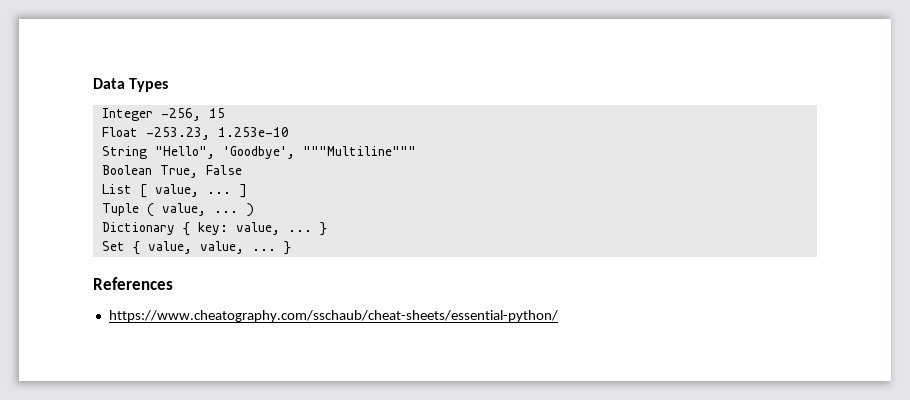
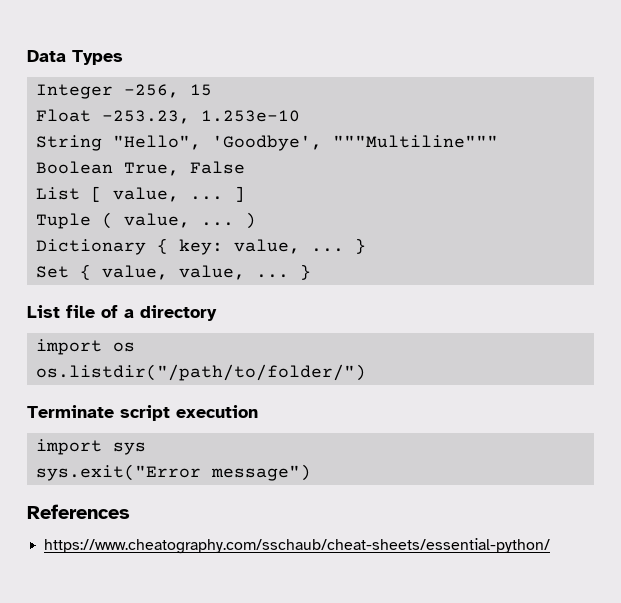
(291, 248) none -> [27,305,217,321] [36,339,136,355] [36,364,367,381] [27,405,258,421] [36,439,147,455] [36,464,312,481] // List file of a directory // import os // os.listdir("/path/to/folder/") // Terminate script execution // import sys // sys.exit("Error message")

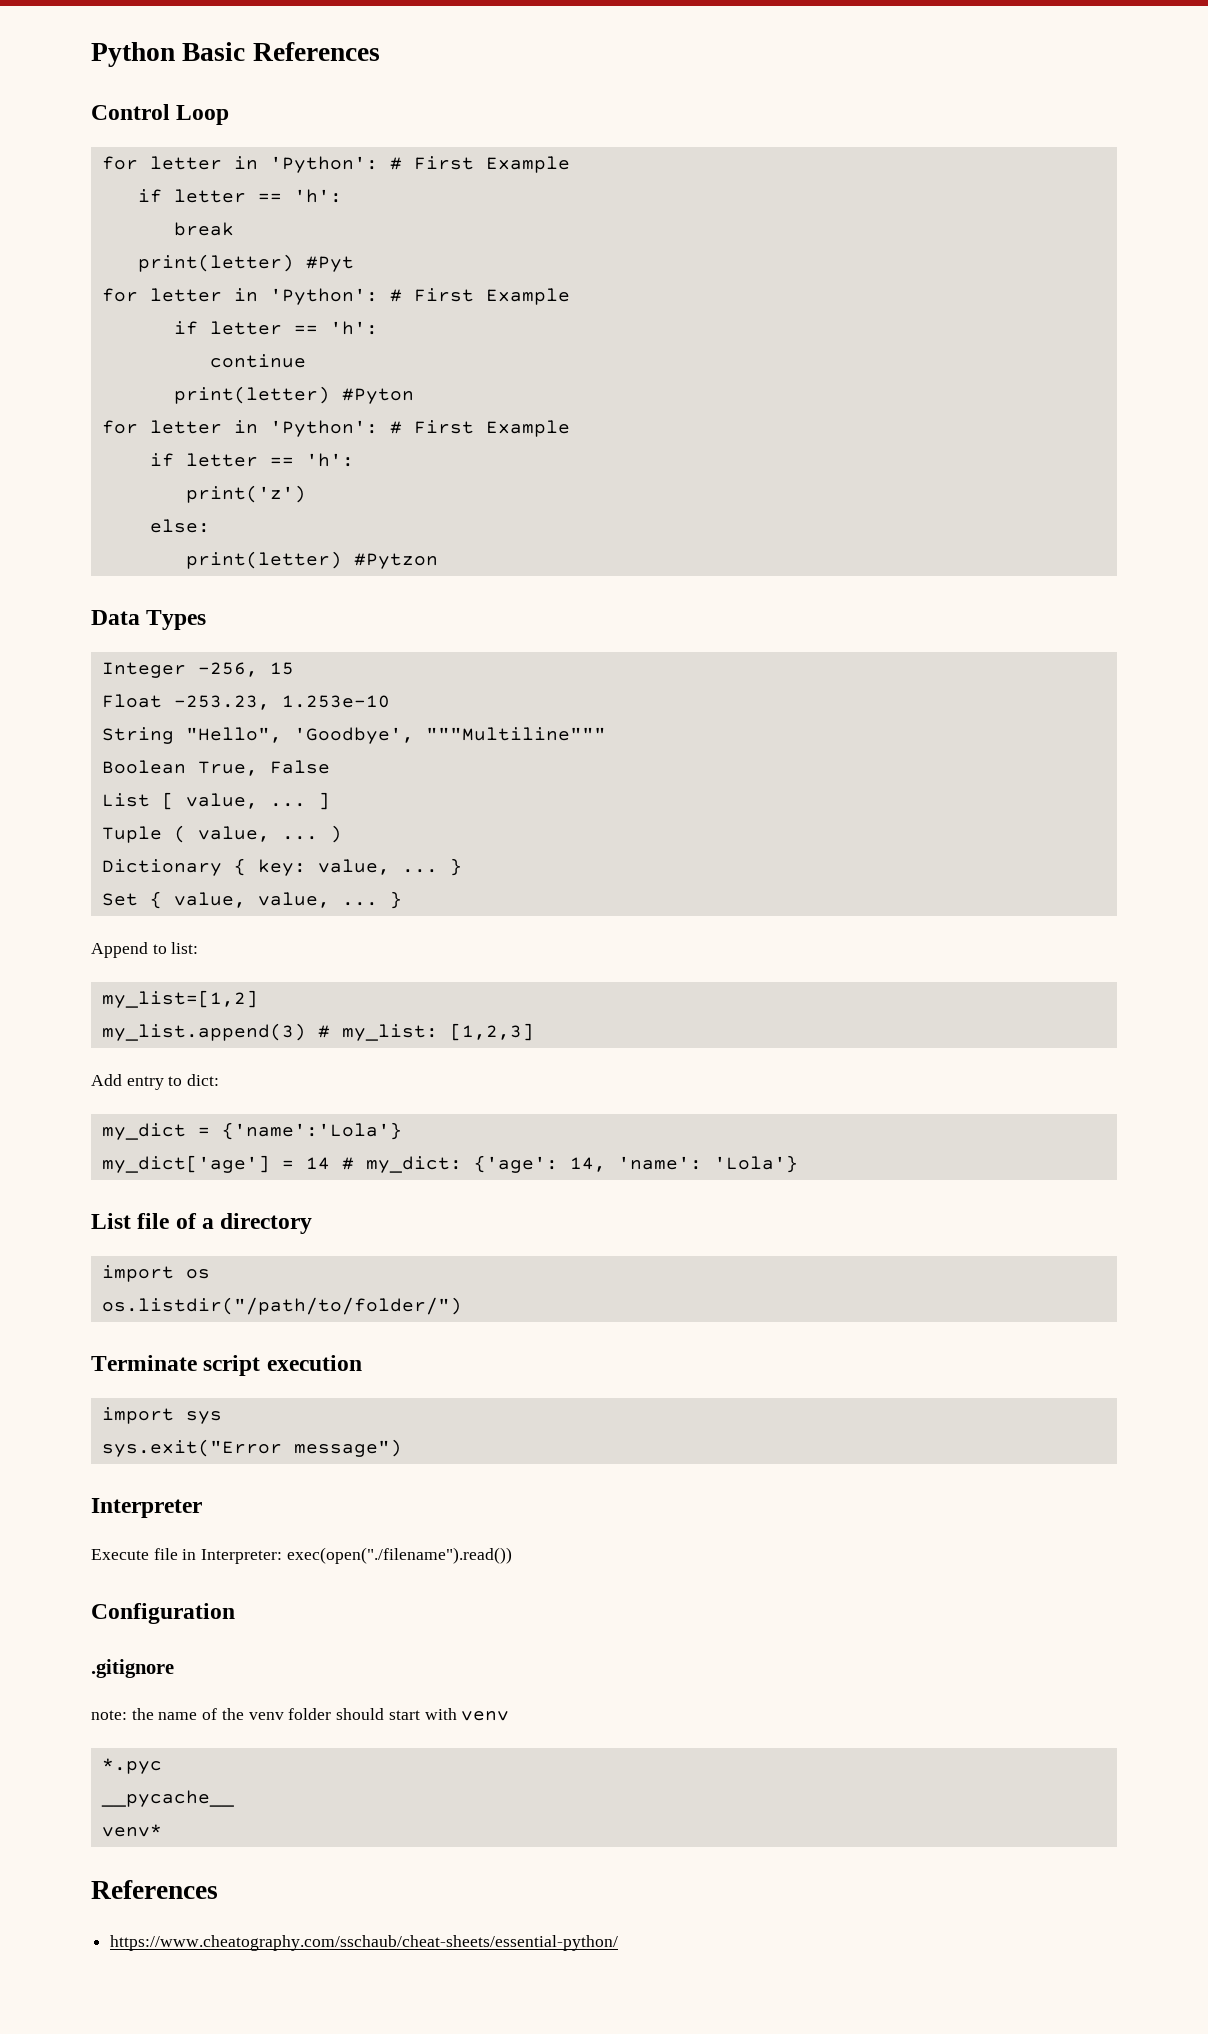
(27, 56) none -> [91,42,380,67] [91,104,230,125] [101,156,570,173] [137,189,342,203] [173,222,234,236] [137,254,354,272] [101,288,570,305] [173,321,378,335] [209,354,306,368] [173,386,414,404] [101,420,570,437] [149,453,354,467] [185,485,306,503] [149,519,210,533] [185,551,438,569] Python Basic References // Control Loop // for letter in 'Python': # First Example // if letter == 'h': // break // print(letter) #Pyt // for letter in 'Python': # First Example // if letter == 'h': // continue // print(letter) #Pyton // for letter in 'Python': # First Example // if letter == 'h': // print('z') // else: // print(letter) #Pytzon //
(312, 272) none -> [91,942,199,958] [101,990,258,1008] [101,1023,534,1041] [91,1074,220,1090] [101,1122,402,1140] [101,1155,798,1173] // Append to list: // my_list=[1,2] // my_list.append(3) # my_list: [1,2,3] // Add entry to dict: // my_dict = {'name':'Lola'} // my_dict['age'] = 14 # my_dict: {'age': 14, 'name': 'Lola'}
(312, 472) none -> [91,1498,202,1518] [91,1547,512,1564] [91,1603,235,1624] [91,1659,174,1678] [91,1708,510,1721] [101,1758,162,1774] [100,1790,234,1807] [101,1824,162,1837] // Interpreter // Execute file in Interpreter: exec(open("./filename").read()) // Configuration // .gitignore // note: the name of the venv folder should start with venv // *.pyc // __pycache__ // venv*

